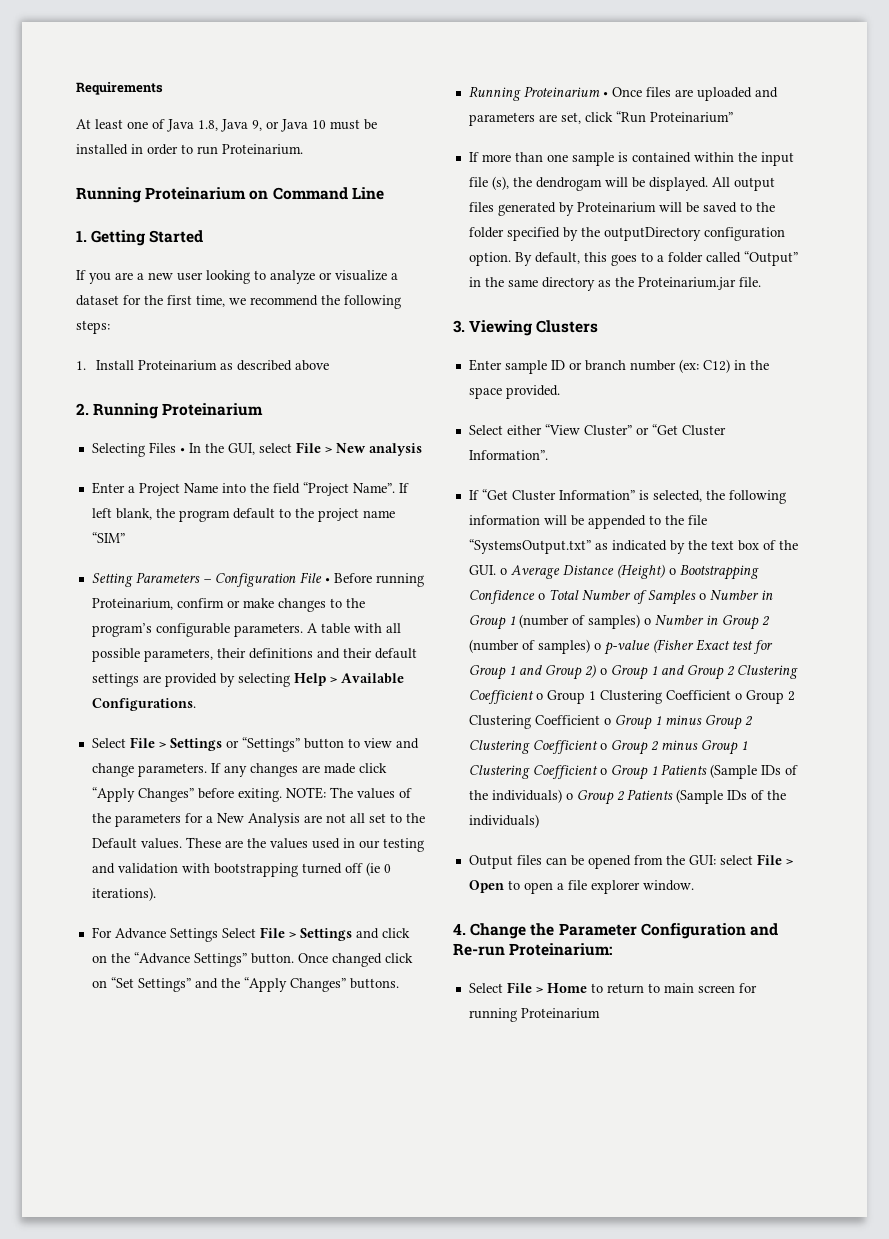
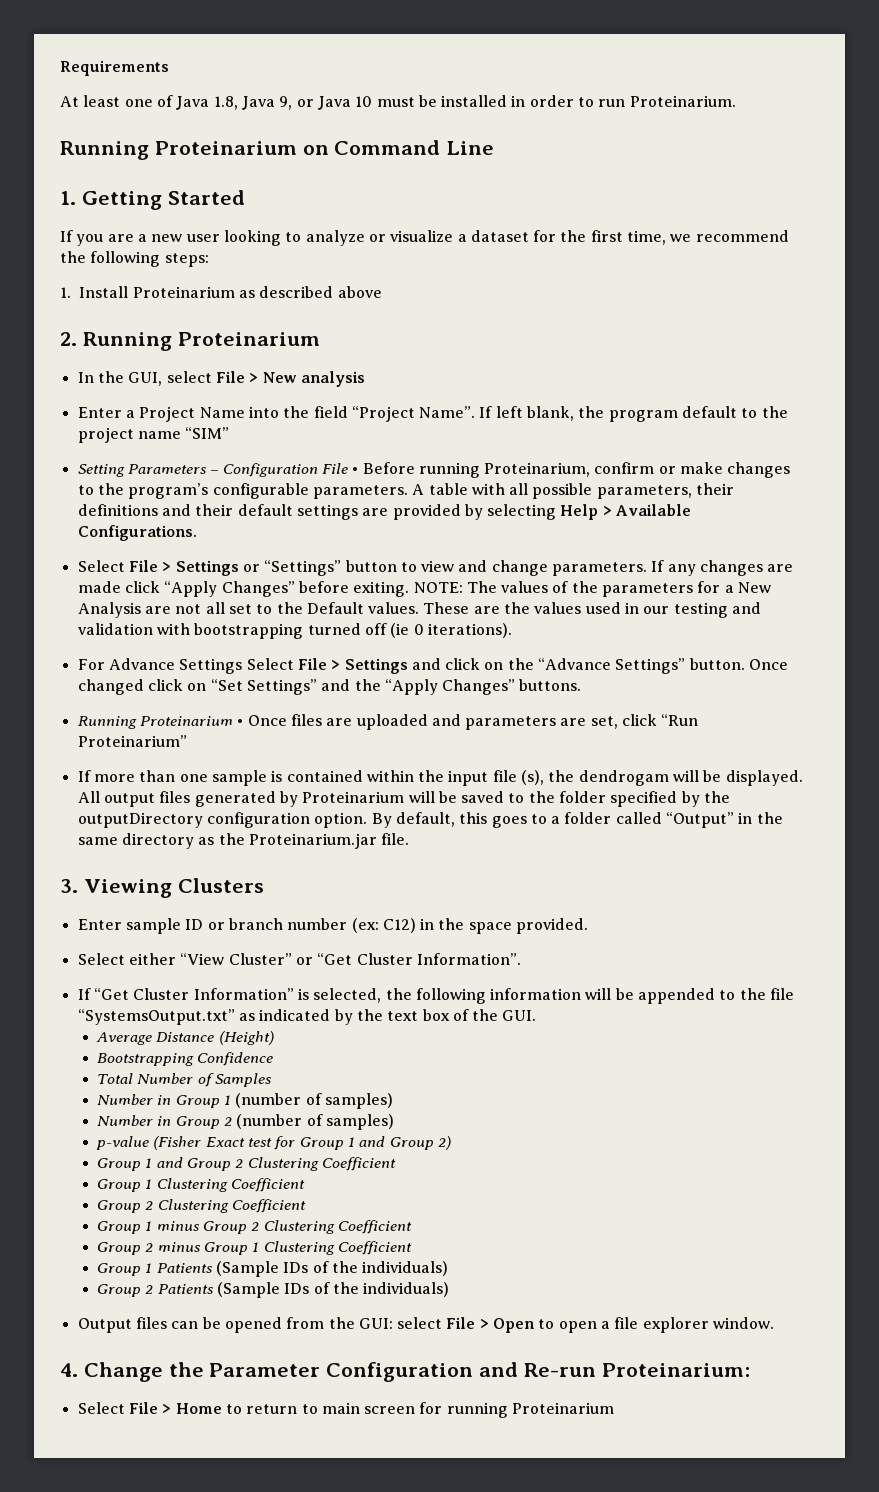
[91,442,185,457] Selecting Files • -> (320, 339) none
[499,568,507,575] o -> (537, 1015) //
[668,568,676,575] o -> (274, 1038) //
[537,593,545,600] o -> (274, 1059) //
[698,593,706,600] o -> (272, 1080) //
[643,618,651,625] o -> (393, 1101) //
[593,643,601,650] o -> (394, 1122) //
[599,668,607,675] o -> (451, 1143) //
[535,690,795,704] [468,715,611,729] o Group 1 Clustering Coefficient o Group 2 Clustering Coefficient o -> [96,1178,305,1192] [96,1199,306,1213] // Group 1 Clustering Coefficient // Group 2 Clustering Coefficient //
[599,743,607,750] o -> (412, 1227) //
[599,768,607,775] o -> (412, 1248) //
[565,793,573,800] o -> (449, 1268) //

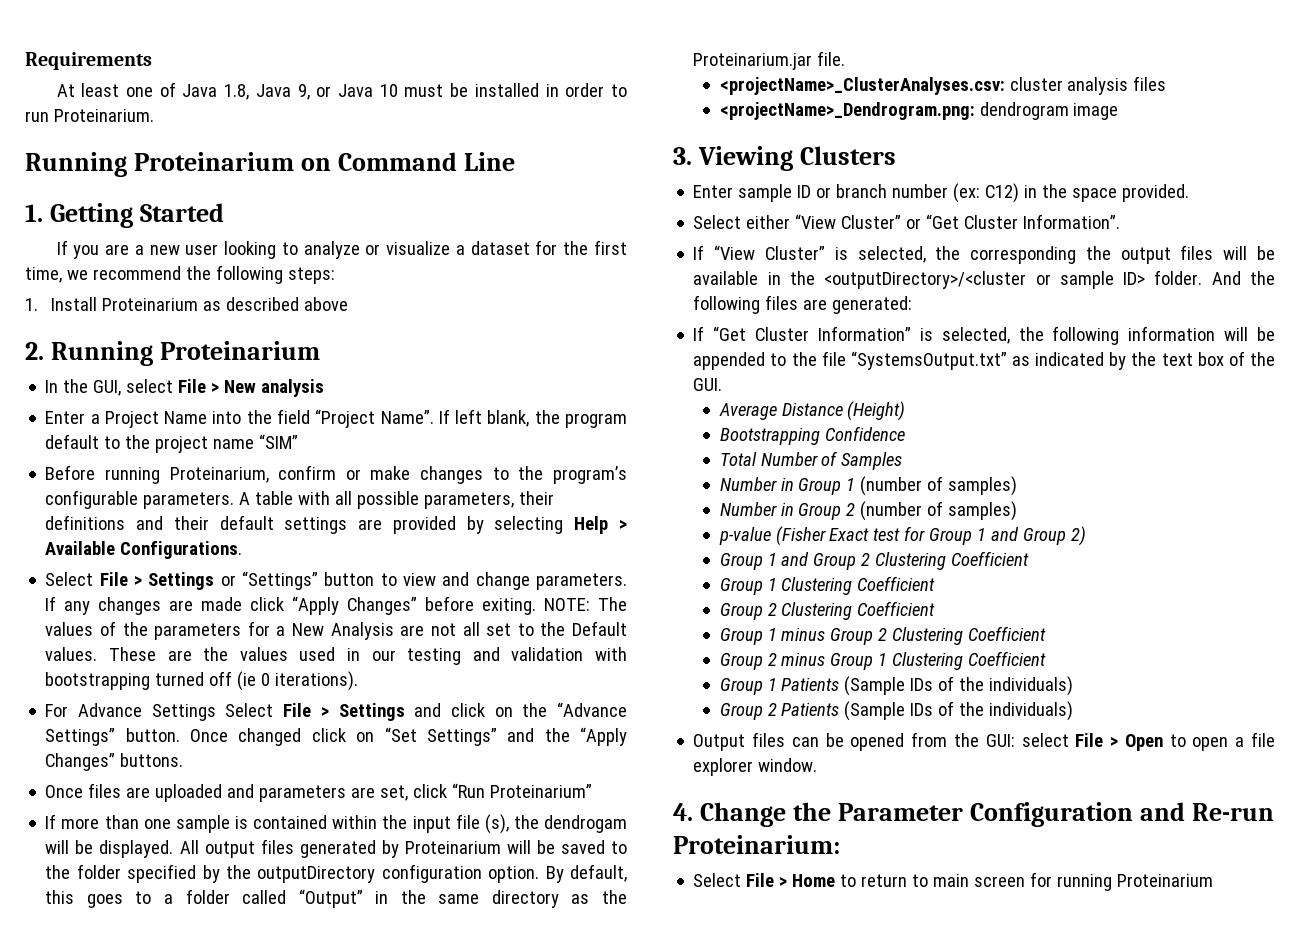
[77,463,359,477] Setting Parameters – Configuration File • -> (299, 441) none
[77,716,244,729] Running Proteinarium • -> (184, 760) none
(410, 839) none -> [719,76,1167,95] [719,102,1119,120] // <projectName>_ClusterAnalyses.csv: cluster analysis files // <projectName>_Dendrogram.png: dendrogram image
(521, 959) none -> [693,245,1275,264] [693,270,1275,289] [693,295,913,314] // If “View Cluster” is selected, the corresponding the output files will be available in the <outputDirectory>/<cluster or sample ID> folder. And the following files are generated:

